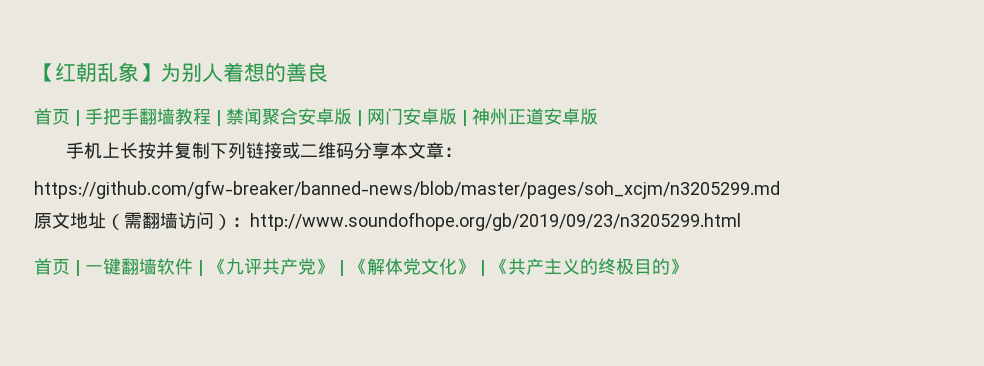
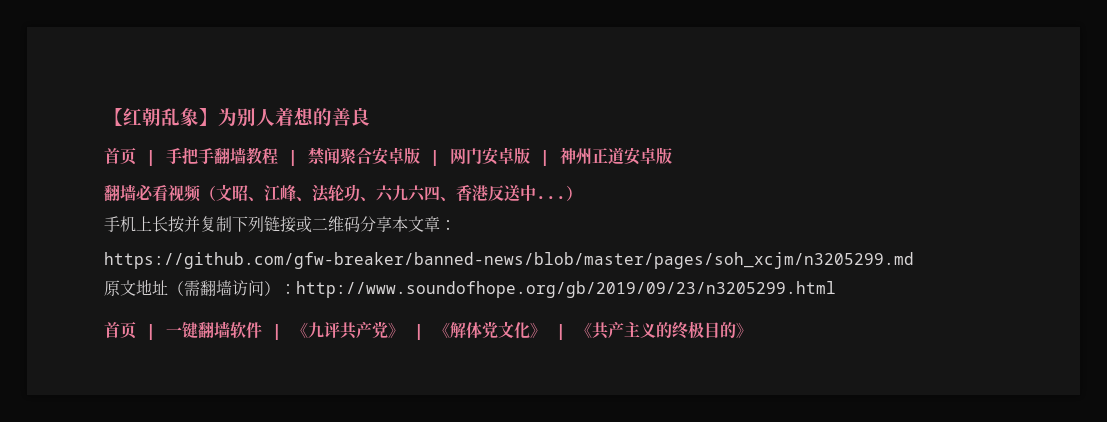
(598, 116) none -> [104,184,582,203] // 翻墙必看视频（文昭、江峰、法轮功、六九六四、香港反送中...）

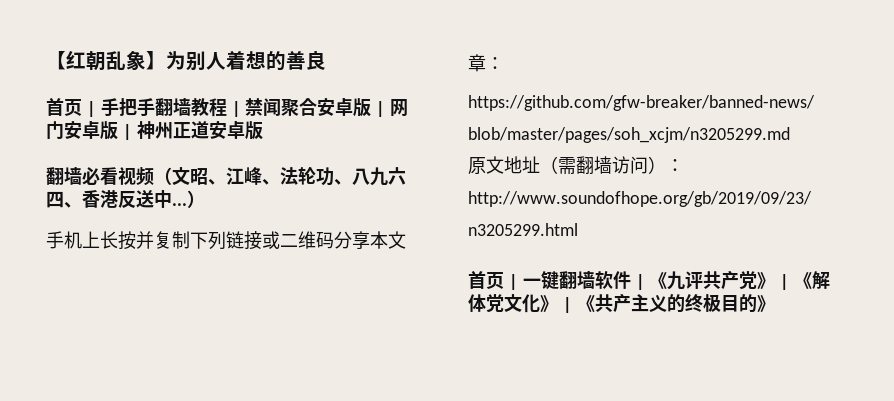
[376,185,394,202] 六 -> [352,168,370,185] 八

